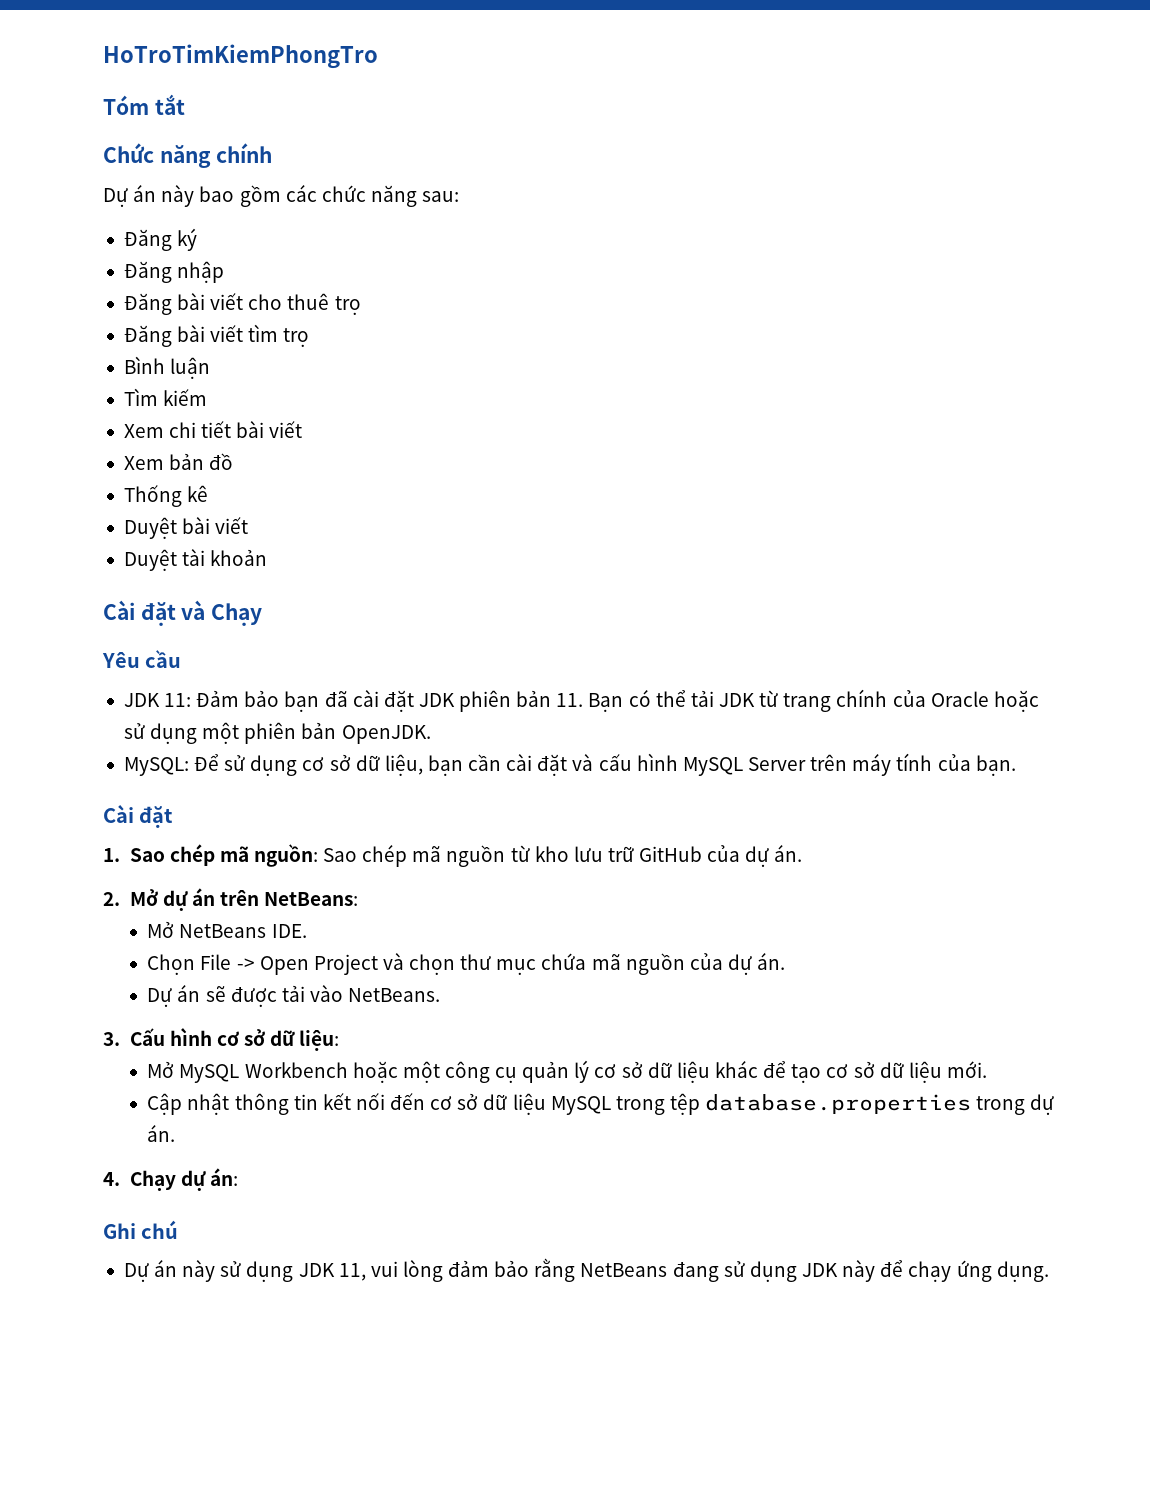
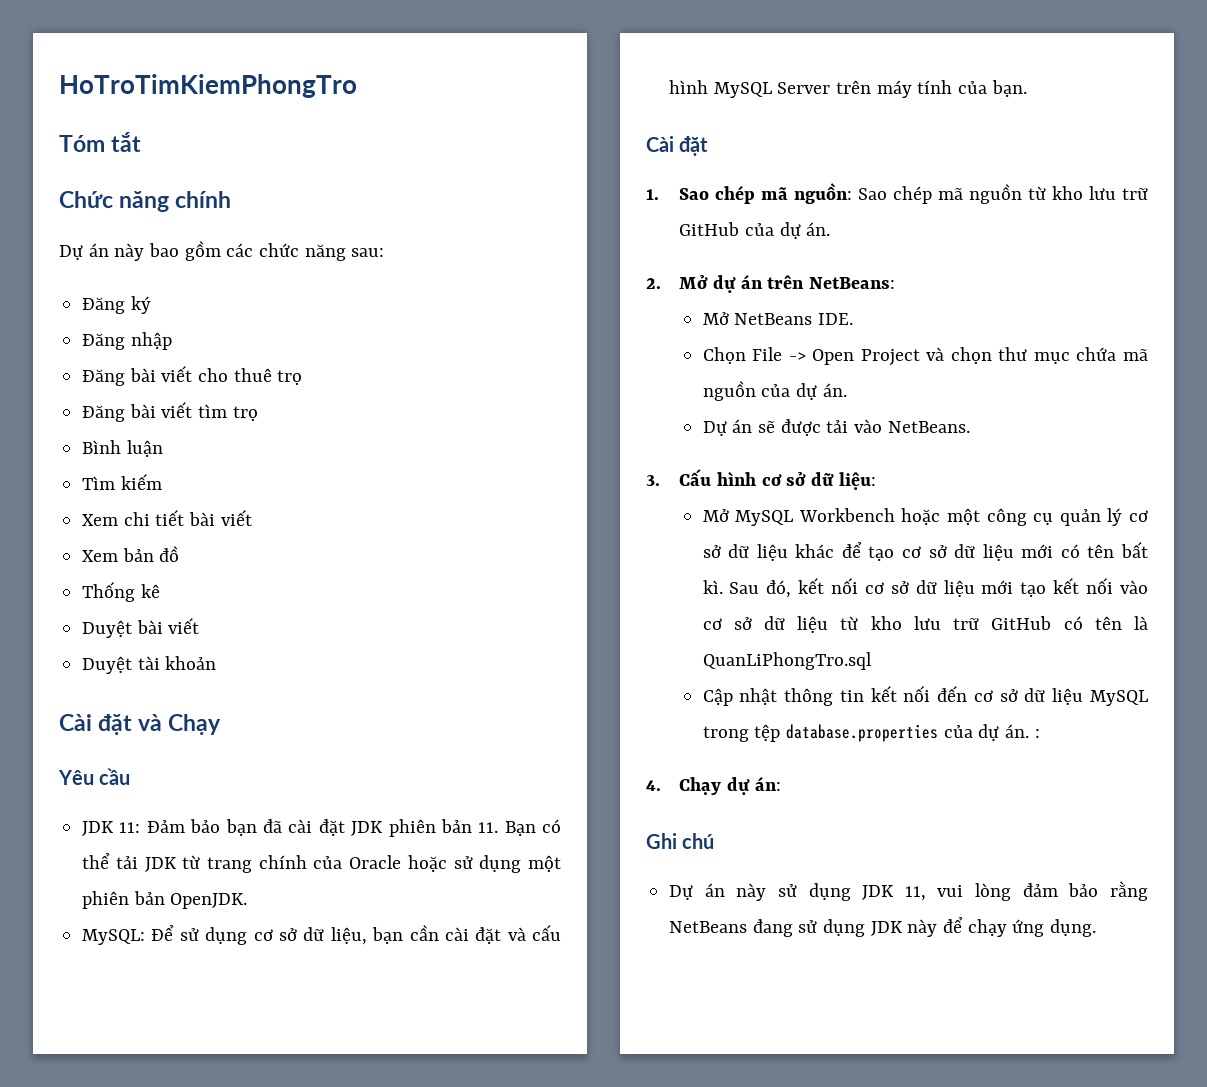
[946,1061,987,1078] mới. -> [1021,542,1148,558] [702,578,1148,598] [702,616,1148,633] [702,652,872,670] mới có tên bất kì. Sau đó, kết nối cơ sở dữ liệu mới tạo kết nối vào cơ sở dữ liệu từ kho lưu trữ GitHub có tên là QuanLiPhongTro.sql
[976,1094,1055,1115] [147,1125,176,1142] trong dự án. -> [943,724,1040,741] của dự án. :

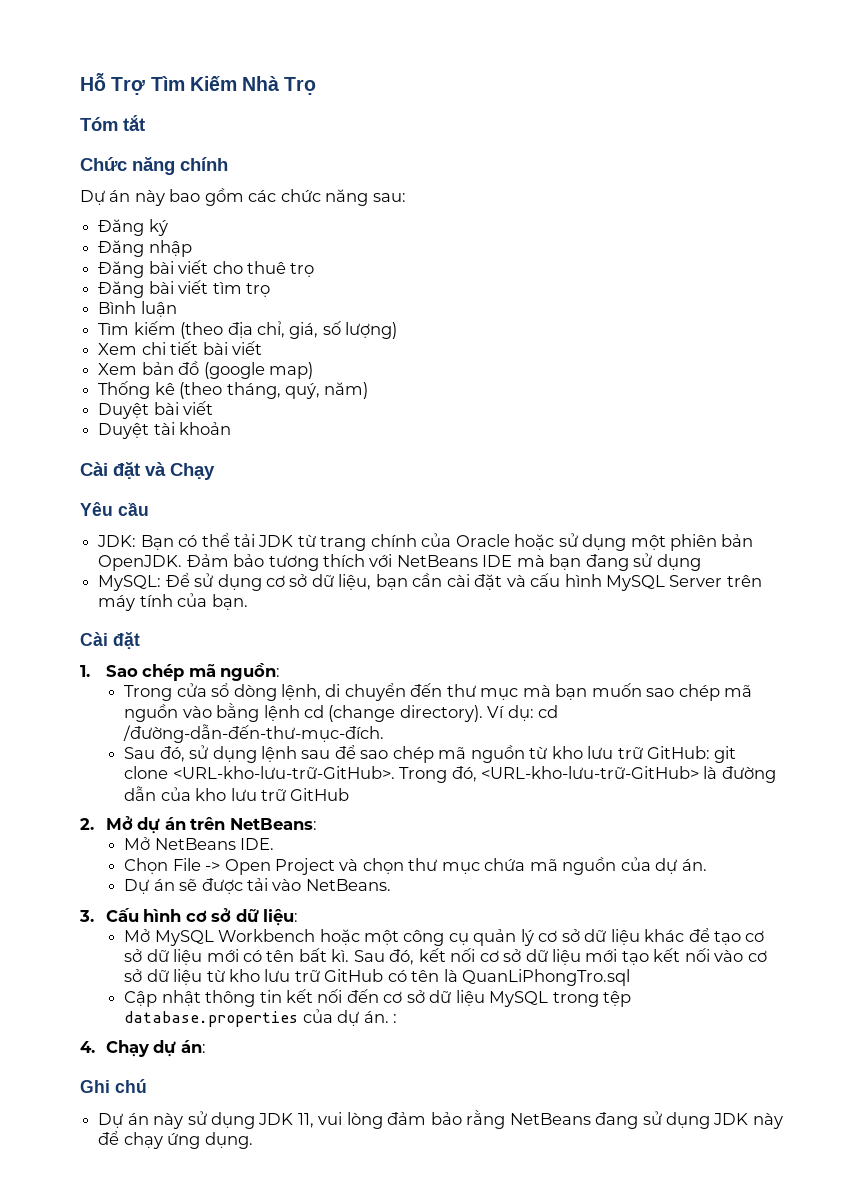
[59,74,357,98] HoTroTimKiemPhongTro -> [80,73,317,95] Hỗ Trợ Tìm Kiếm Nhà Trọ
(162, 482) none -> [180,321,398,339] (theo địa chỉ, giá, số lượng)
(180, 554) none -> [203,362,313,379] (google map)
(160, 591) none -> [179,382,369,399] (theo tháng, quý, năm)
[82,819,499,837] JDK 11: Đảm bảo bạn đã cài đặt JDK phiên bản 11. -> [97,535,137,547] JDK:
(248, 901) none -> [186,553,701,571] Đảm bảo tương thích với NetBeans IDE mà bạn đang sử dụng
[858,188,888,200] Sao -> [124,683,752,701] [124,703,559,722] [123,724,385,743] [124,745,389,763] // Trong cửa sổ dòng lệnh, di chuyển đến thư mục mà bạn muốn sao chép mã nguồn vào bằng lệnh cd (change directory). Ví dụ: cd /đường-dẫn-đến-thư-mục-đích. // Sau đó, sử dụng lệnh sau để sao
[679,222,831,239] GitHub của dự án. -> [646,746,737,763] [124,766,776,783] [124,786,350,801] GitHub: git clone <URL-kho-lưu-trữ-GitHub>. Trong đó, <URL-kho-lưu-trữ-GitHub> là đường dẫn của kho lưu trữ GitHub

